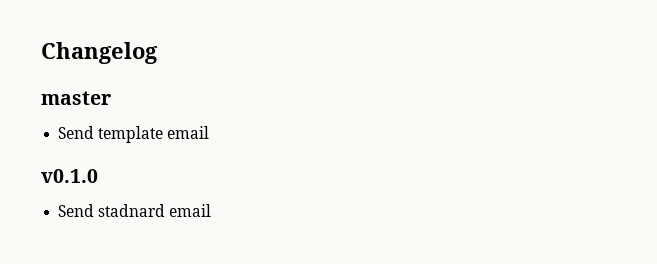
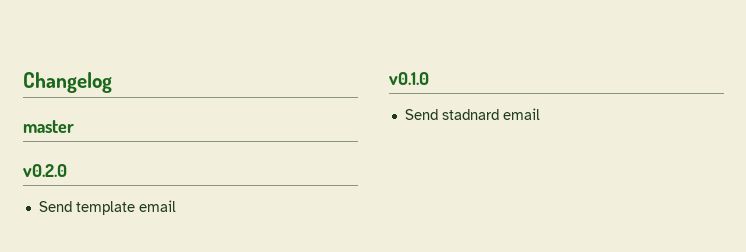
(111, 98) none -> [23,164,67,177] // v0.2.0

